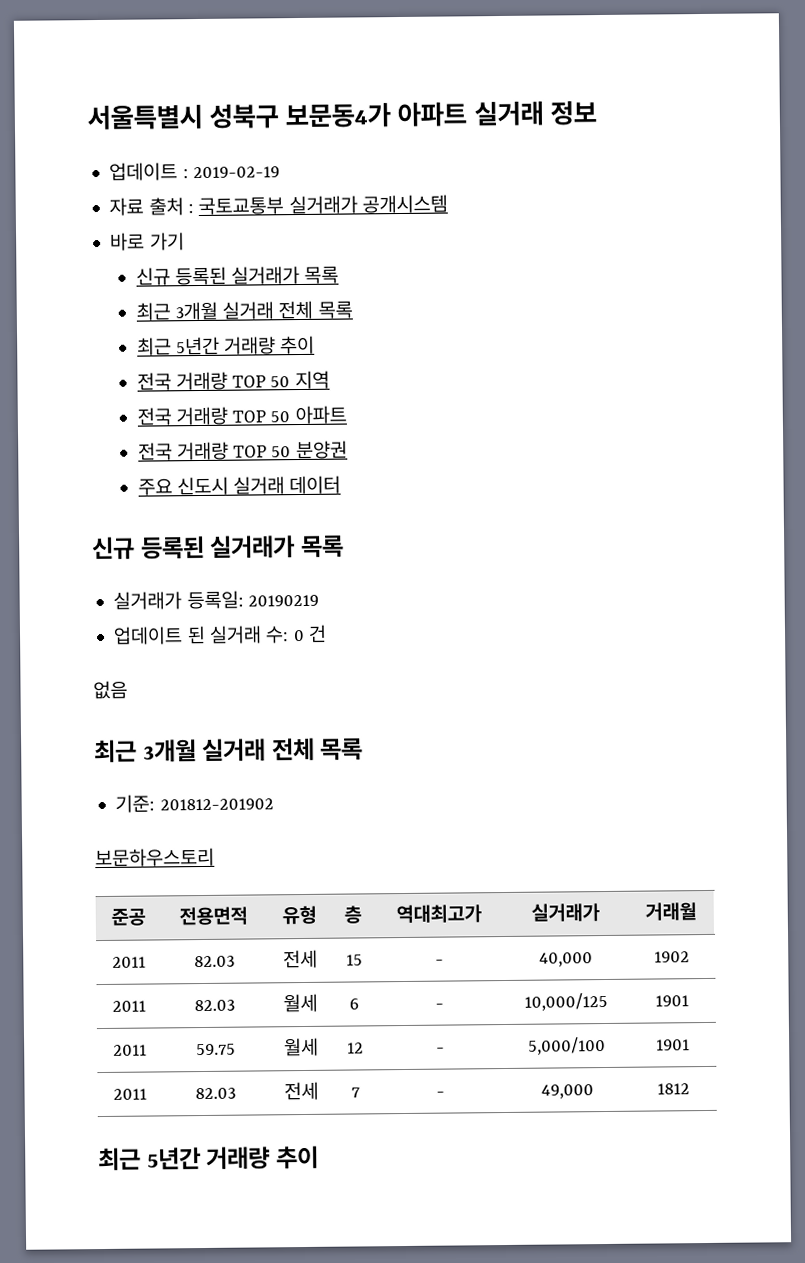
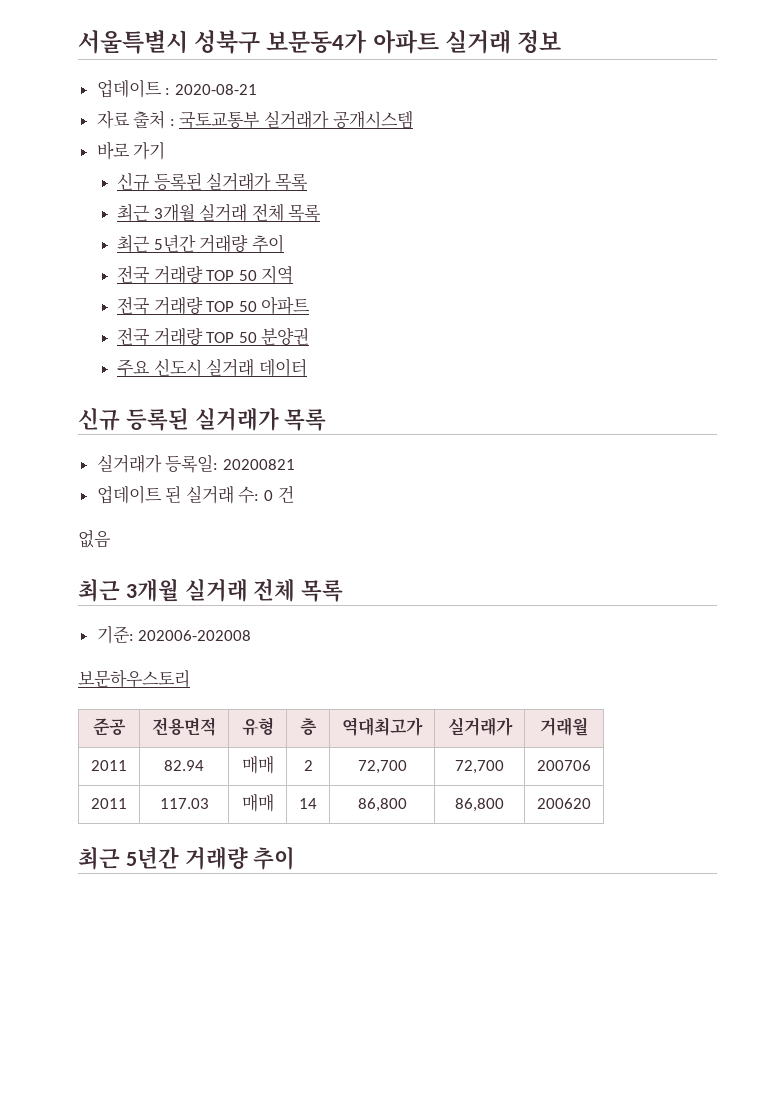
[192,166,280,179] 2019-02-19 -> [174,84,257,95] 2020-08-21
[247,594,319,607] 20190219 -> [222,459,295,470] 20200821
[159,798,274,811] 201812-201902 -> [138,630,252,641] 202006-202008
[194,955,235,968] [282,949,318,969] [345,954,363,966] [435,959,444,965] [539,952,593,968] [654,951,690,963] [112,1000,146,1012] [194,999,235,1012] [282,993,318,1013] [349,998,359,1010] [435,1003,444,1009] [524,992,608,1012] [655,995,689,1007] [113,1044,147,1056] [195,1043,236,1056] [283,1037,319,1057] [346,1042,364,1054] [436,1047,445,1053] [528,1037,606,1056] [656,1039,690,1051] [113,1088,147,1100] [195,1087,236,1100] [283,1081,319,1101] [350,1087,360,1098] [436,1091,445,1097] [540,1084,594,1100] [656,1083,690,1095] 82.03 | 전세 | 15 | - | 40,000 | 1902 // 2011 | 82.03 | 월세 | 6 | - | 10,000/125 | 1901 // 2011 | 59.75 | 월세 | 12 | - | 5,000/100 | 1901 // 2011 | 82.03 | 전세 | 7 | - | 49,000 | 1812 -> [164,760,204,771] [241,756,274,774] [303,760,313,771] [357,760,407,774] [455,760,504,774] [537,760,591,771] [91,798,127,809] [159,798,209,809] [241,794,274,812] [299,798,317,809] [357,798,407,812] [455,798,504,812] [537,798,591,809] 82.94 | 매매 | 2 | 72,700 | 72,700 | 200706 // 2011 | 117.03 | 매매 | 14 | 86,800 | 86,800 | 200620

